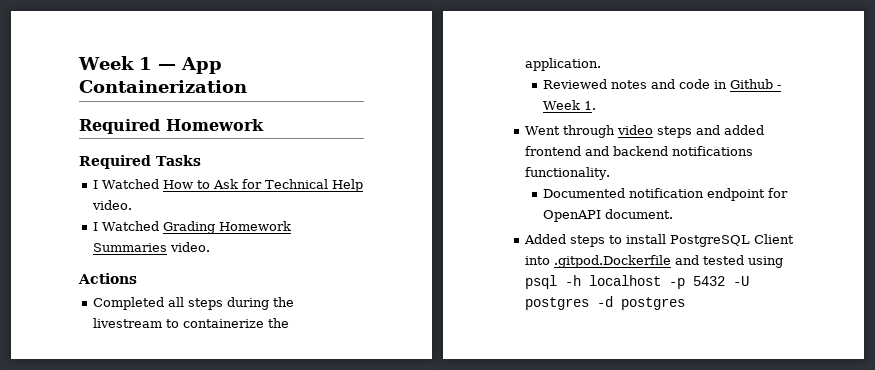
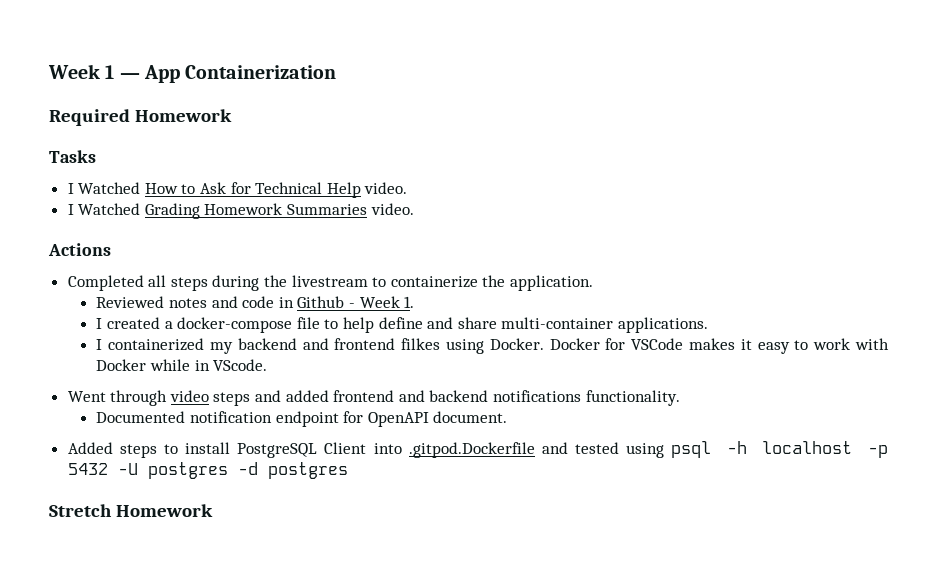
[79,155,151,169] Required -> (232, 115) none
(597, 105) none -> [96,317,708,333] [96,338,890,354] [96,359,268,371] // I created a docker-compose file to help define and share multi-container applications. // I containerized my backend and frontend filkes using Docker. Docker for VSCode makes it easy to work with Docker while in VScode.
(685, 303) none -> [49,504,213,517] // Stretch Homework

